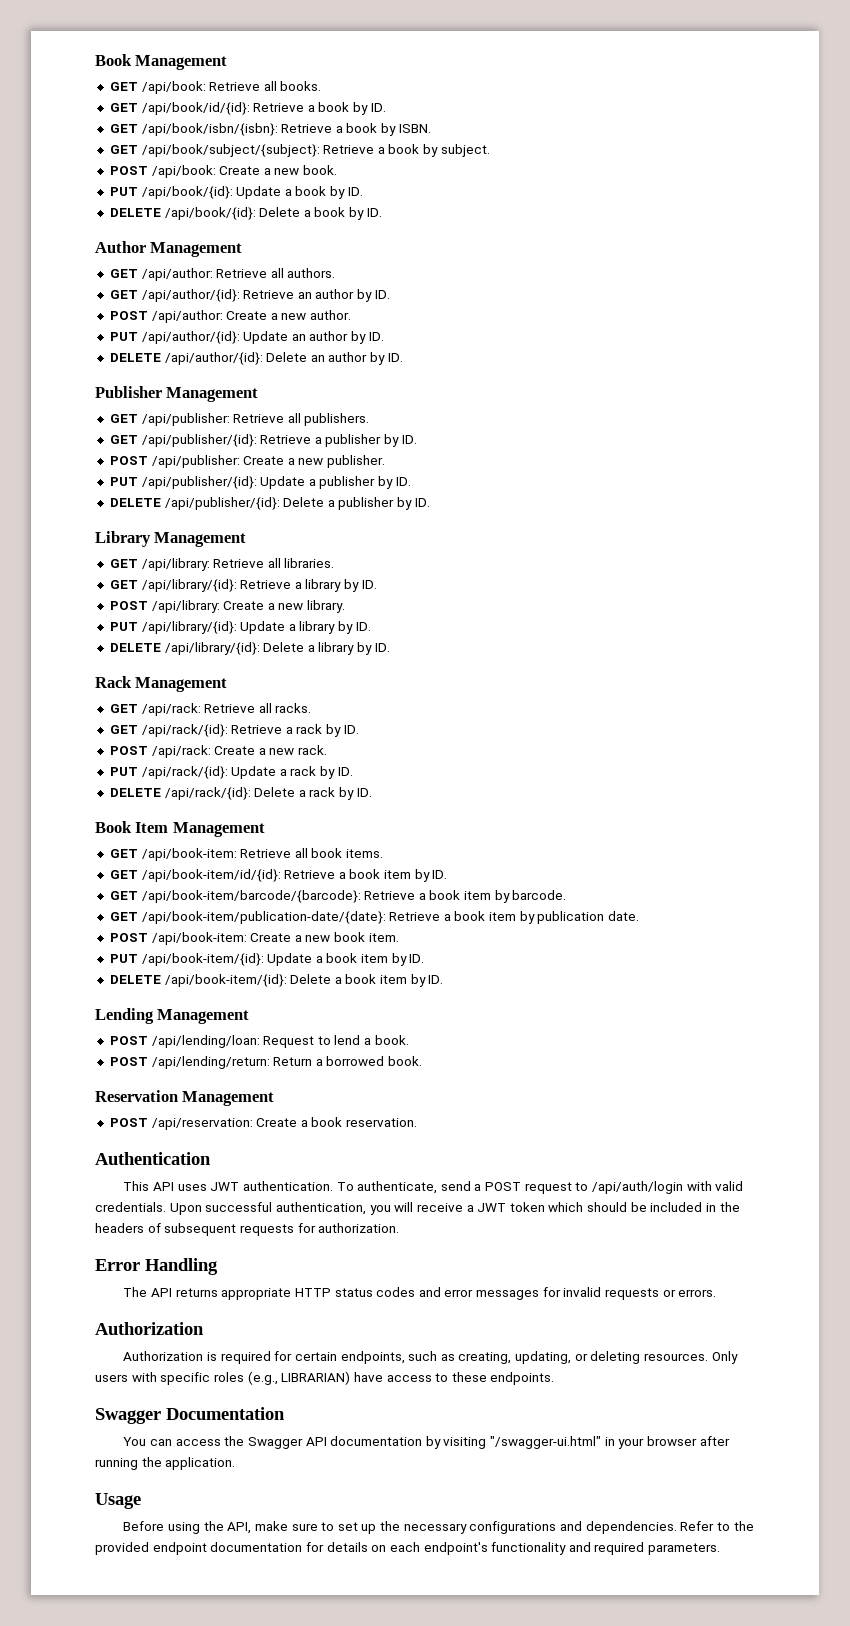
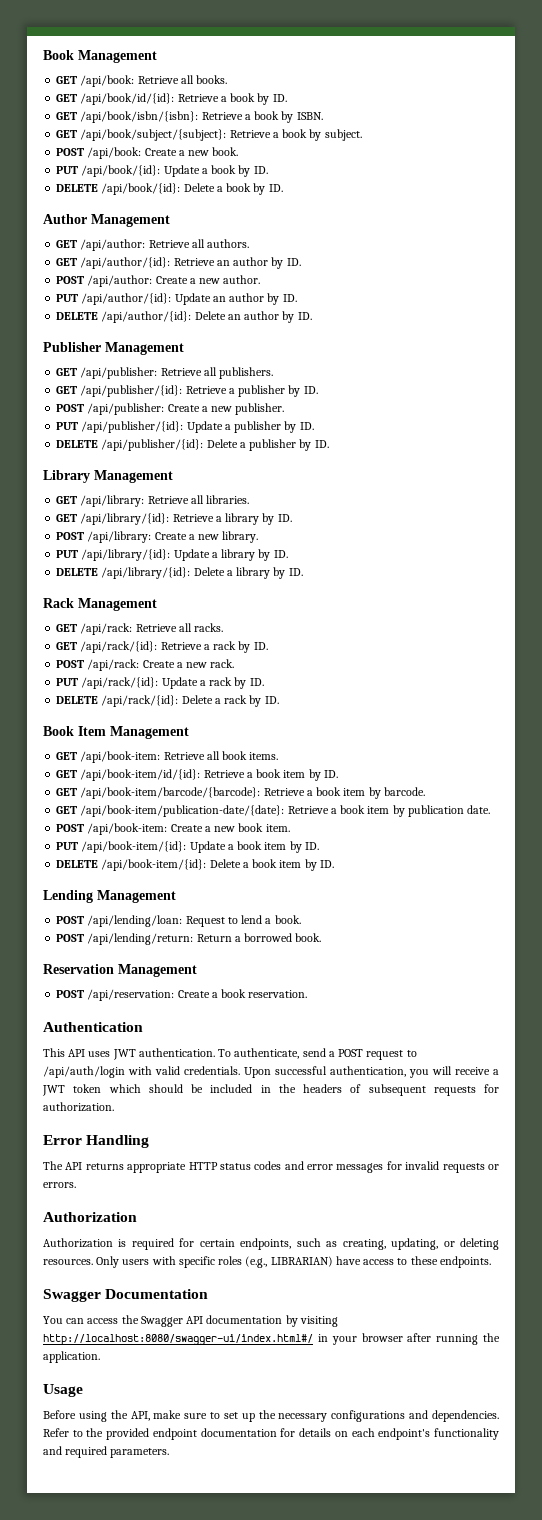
[490,1436,602,1449] "/swagger-ui.html" -> [43,1334,313,1345] http://localhost:8080/swagger-ui/index.html#/

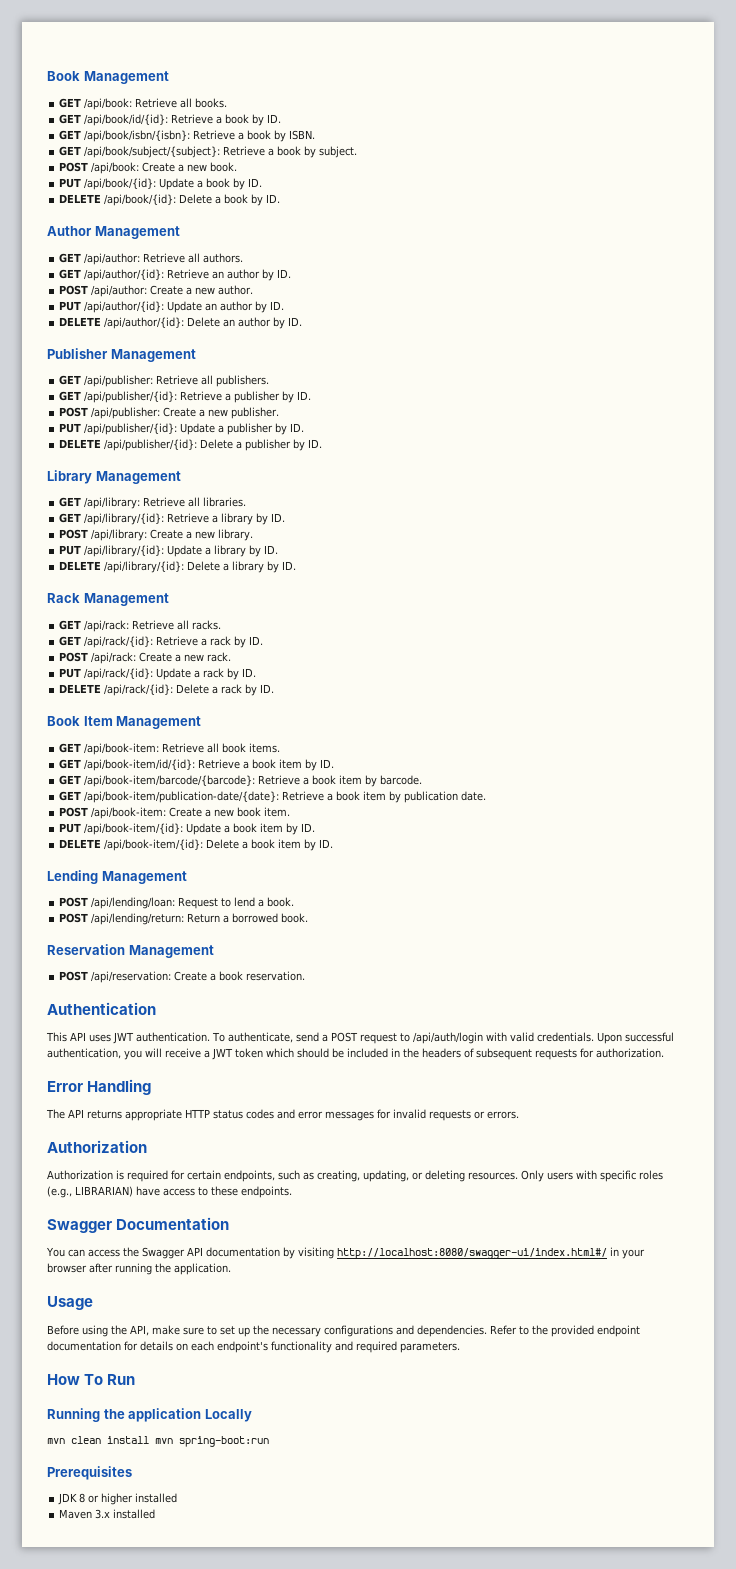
(170, 1453) none -> [47,1374,136,1385] [47,1408,252,1422] [47,1436,269,1447] [47,1466,132,1480] [58,1493,178,1505] [59,1509,156,1519] // How To Run // Running the application Locally // mvn clean install mvn spring-boot:run // Prerequisites // JDK 8 or higher installed // Maven 3.x installed

